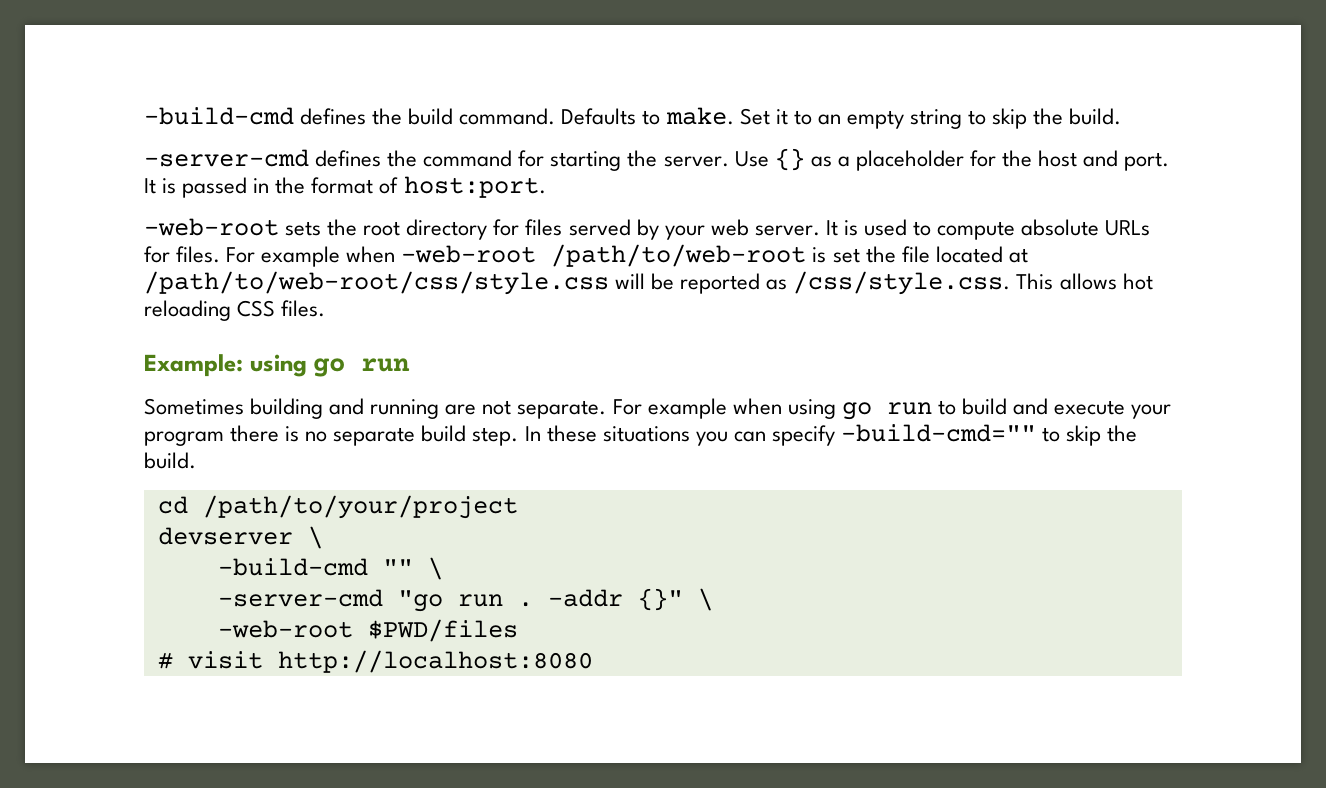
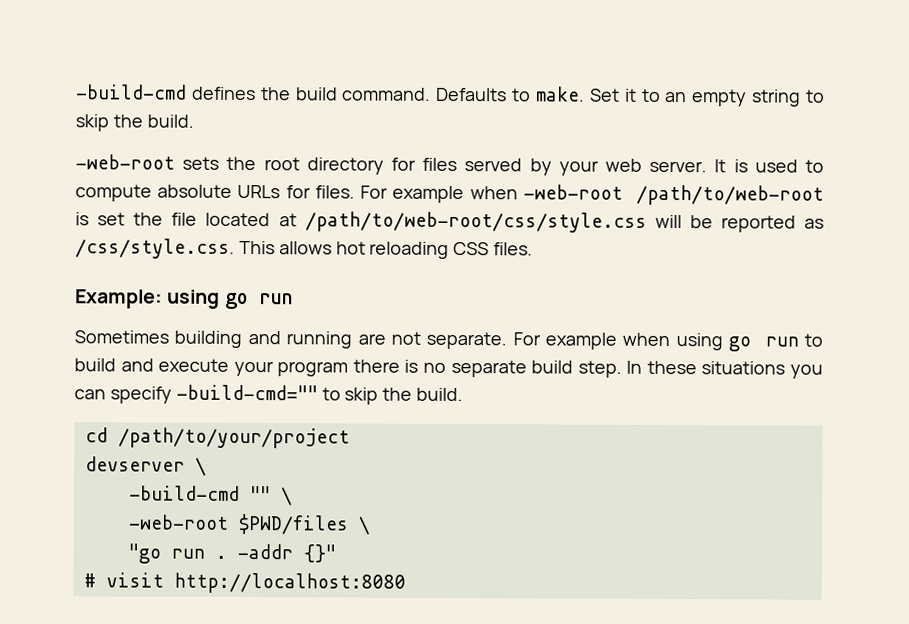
[144,148,1170,171] [144,176,546,198] // -server-cmd defines the command for starting the server. Use {} as a placeholder for the host and port. It is passed in the format of host:port. -> (194, 121) none
[217,589,383,607] -server-cmd -> [127,513,371,535] -web-root $PWD/files \ //
[697,588,713,611] [217,619,518,642] \ // -web-root $PWD/files -> (336, 553) none

